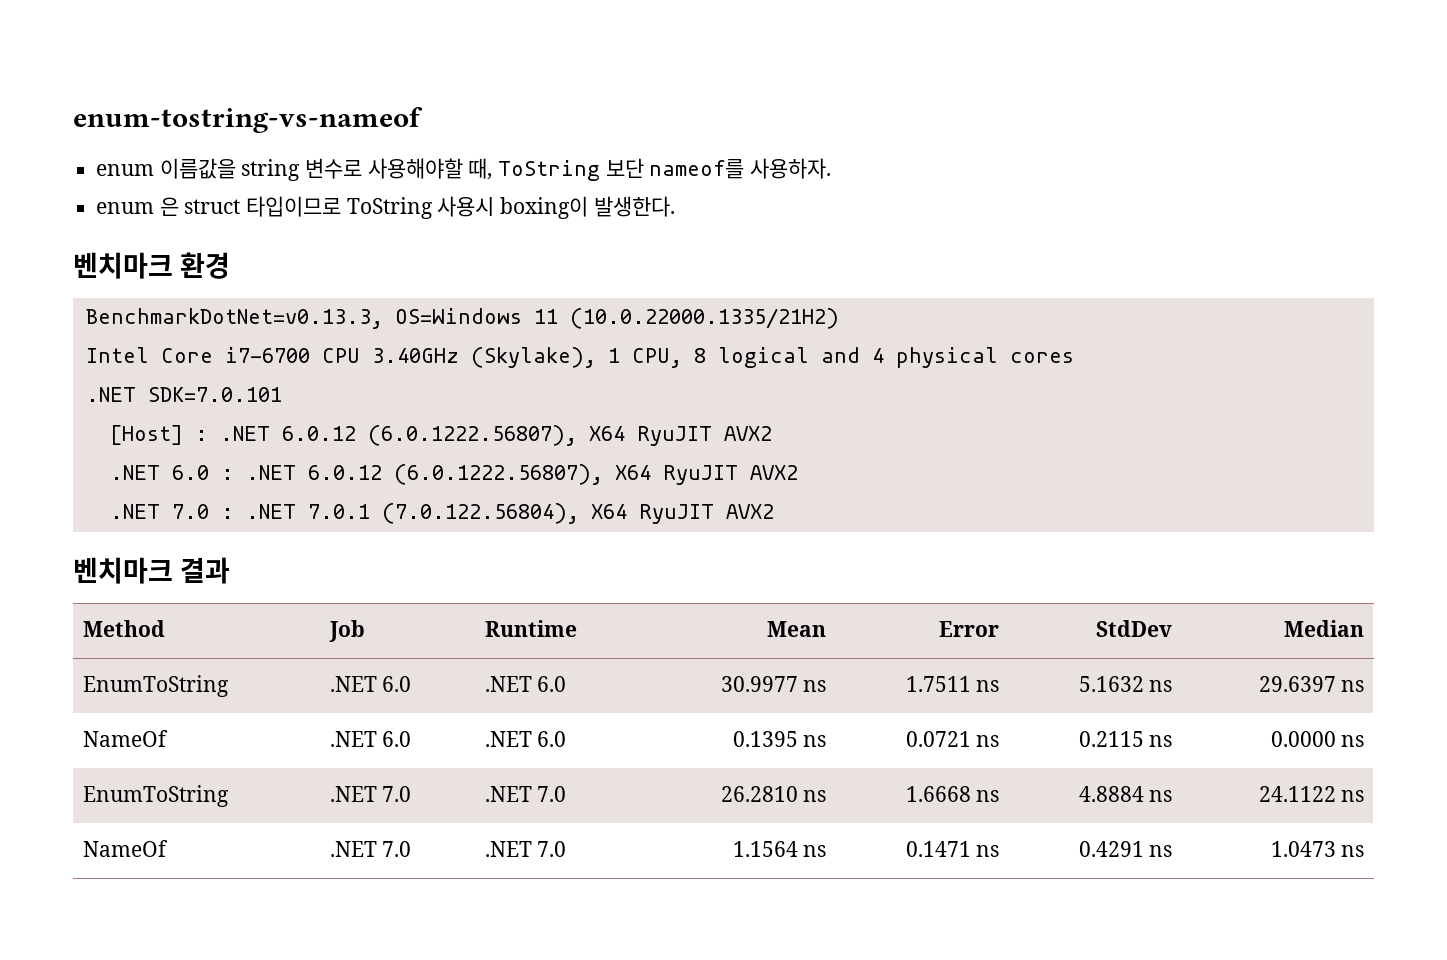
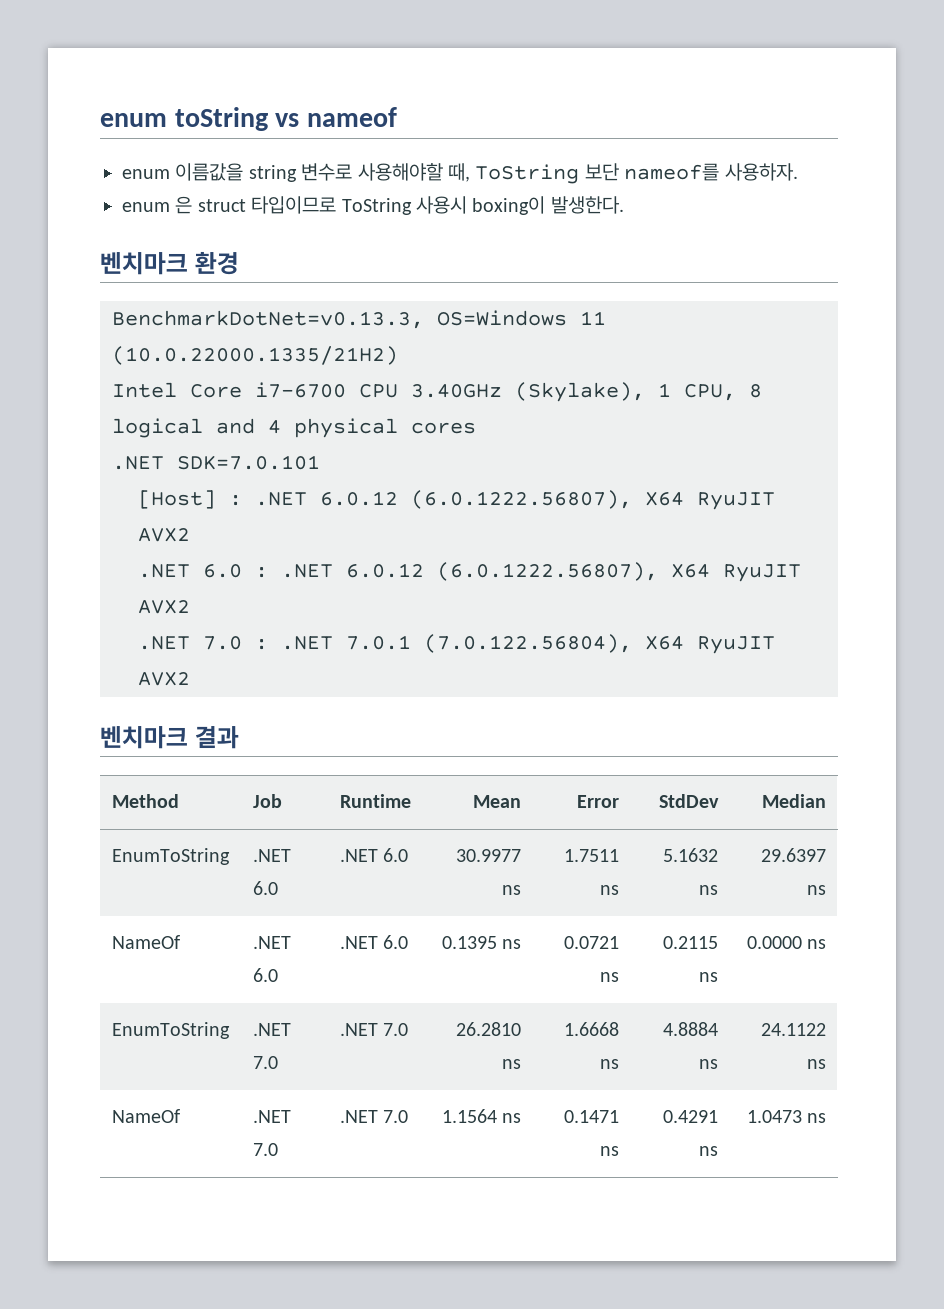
[73,107,423,133] enum-tostring-vs-nameof -> [100,107,397,131] enum toString vs nameof

